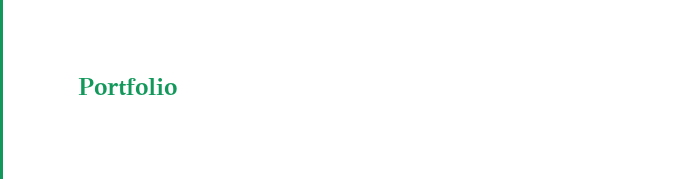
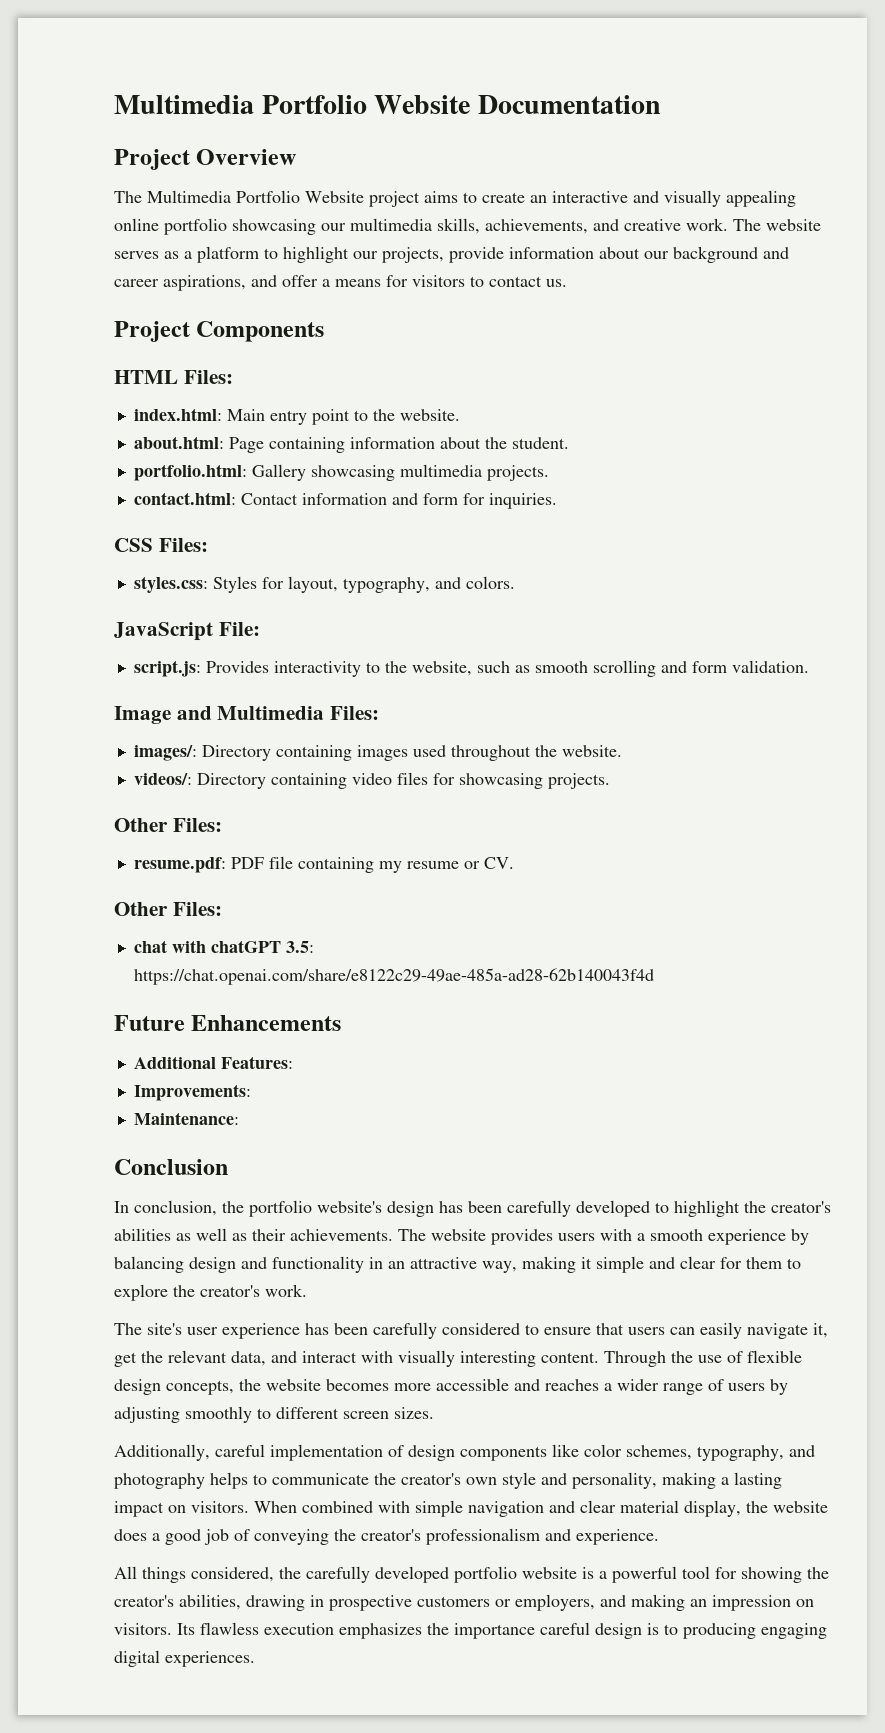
[78,78,177,96] Portfolio -> [114,95,661,114] [114,149,297,170] [114,190,796,207] [114,218,821,235] [114,246,789,263] [114,275,567,291] [114,321,325,342] [114,370,233,384] [133,408,460,425] [133,436,569,453] [133,464,549,481] [133,492,557,509] [114,538,208,552] [133,576,515,593] [114,622,260,641] [133,660,809,677] [114,706,380,724] [133,745,622,761] [133,772,610,789] [114,818,222,832] [133,856,514,873] [114,902,222,916] [133,940,314,953] [133,968,654,985] [114,1015,342,1031] [133,1056,293,1069] [133,1084,251,1101] [133,1112,239,1125] [114,1159,228,1175] [114,1200,831,1217] [114,1228,809,1245] [114,1256,801,1273] [114,1284,307,1301] [114,1322,828,1339] [114,1350,802,1367] [114,1378,788,1395] [114,1406,434,1423] [114,1444,815,1461] [114,1472,782,1489] [114,1500,828,1517] [114,1528,659,1545] [114,1566,829,1583] [114,1594,814,1611] [114,1622,827,1639] [114,1650,255,1667] Multimedia Portfolio Website Documentation // Project Overview // The Multimedia Portfolio Website project aims to create an interactive and visually appealing online portfolio showcasing our multimedia skills, achievements, and creative work. The website serves as a platform to highlight our projects, provide information about our background and career aspirations, and offer a means for visitors to contact us. // Project Components // HTML Files: // index.html: Main entry point to the website. // about.html: Page containing information about the student. // portfolio.html: Gallery showcasing multimedia projects. // contact.html: Contact information and form for inquiries. // CSS Files: // styles.css: Styles for layout, typography, and colors. // JavaScript File: // script.js: Provides interactivity to the website, such as smooth scrolling and form validation. // Image and Multimedia Files: // images/: Directory containing images used throughout the website. // videos/: Directory containing video files for showcasing projects. // Other Files: // resume.pdf: PDF file containing my resume or CV. // Other Files: // chat with chatGPT 3.5: https://chat.openai.com/share/e8122c29-49ae-485a-ad28-62b140043f4d // Future Enhancements // Additional Features: // Improvements: // Maintenance: // Conclusion // In conclusion, the portfolio website's design has been carefully developed to highlight the creator's abilities as well as their achievements. The website provides users with a smooth experience by balancing design and functionality in an attractive way, making it simple and clear for them to explore the creator's work. // The site's user experience has been carefully considered to ensure that users can easily navigate it, get the relevant data, and interact with visually interesting content. Through the use of flexible design concepts, the website becomes more accessible and reaches a wider range of users by adjusting smoothly to different screen sizes. // Additionally, careful implementation of design components like color schemes, typography, and photography helps to communicate the creator's own style and personality, making a lasting impact on visitors. When combined with simple navigation and clear material display, the website does a good job of conveying the creator's professionalism and experience. // All things considered, the carefully developed portfolio website is a powerful tool for showing the creator's abilities, drawing in prospective customers or employers, and making an impression on visitors. Its flawless execution emphasizes the importance careful design is to producing engaging digital experiences.

